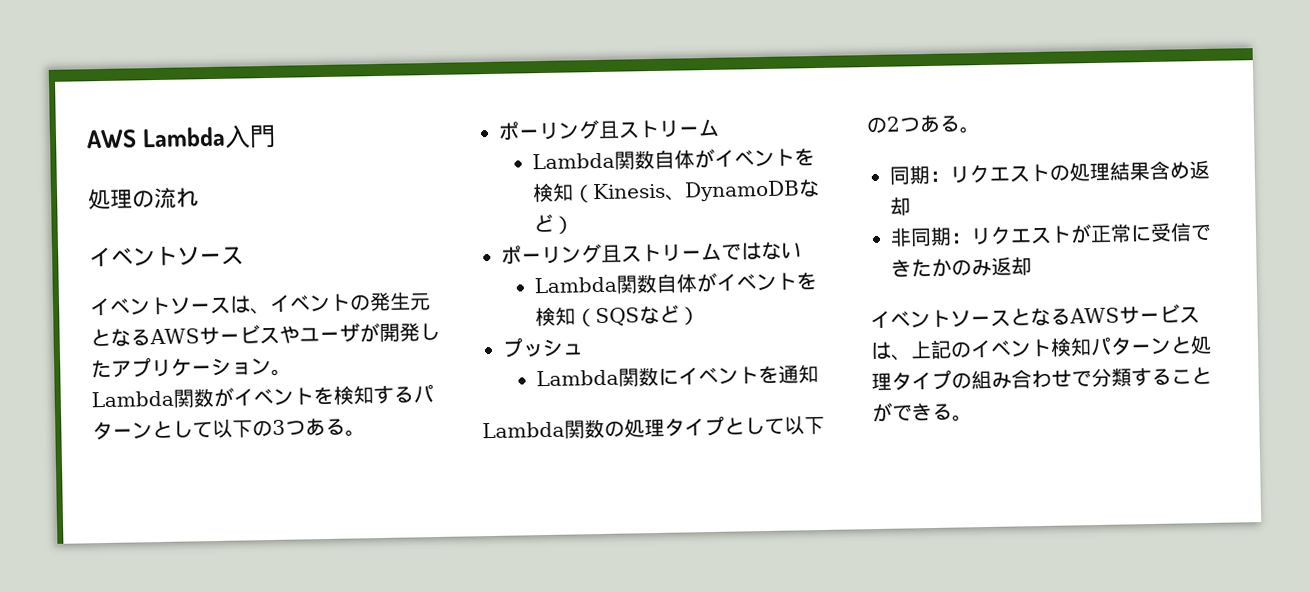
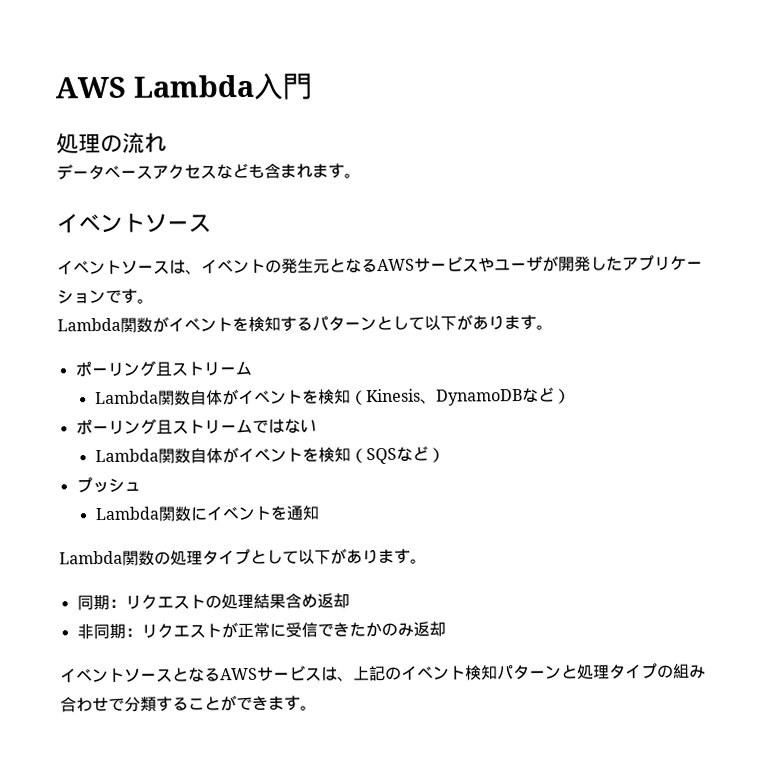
(199, 197) none -> [56,162,361,181] // データベースアクセスなども含まれます。
(272, 366) none -> [105,288,138,304] です
[252,418,346,437] の3つある -> [456,314,537,331] があります
[866,114,961,134] の2つある -> [330,548,411,565] があります
[932,403,953,420] る -> [268,695,301,711] ます

